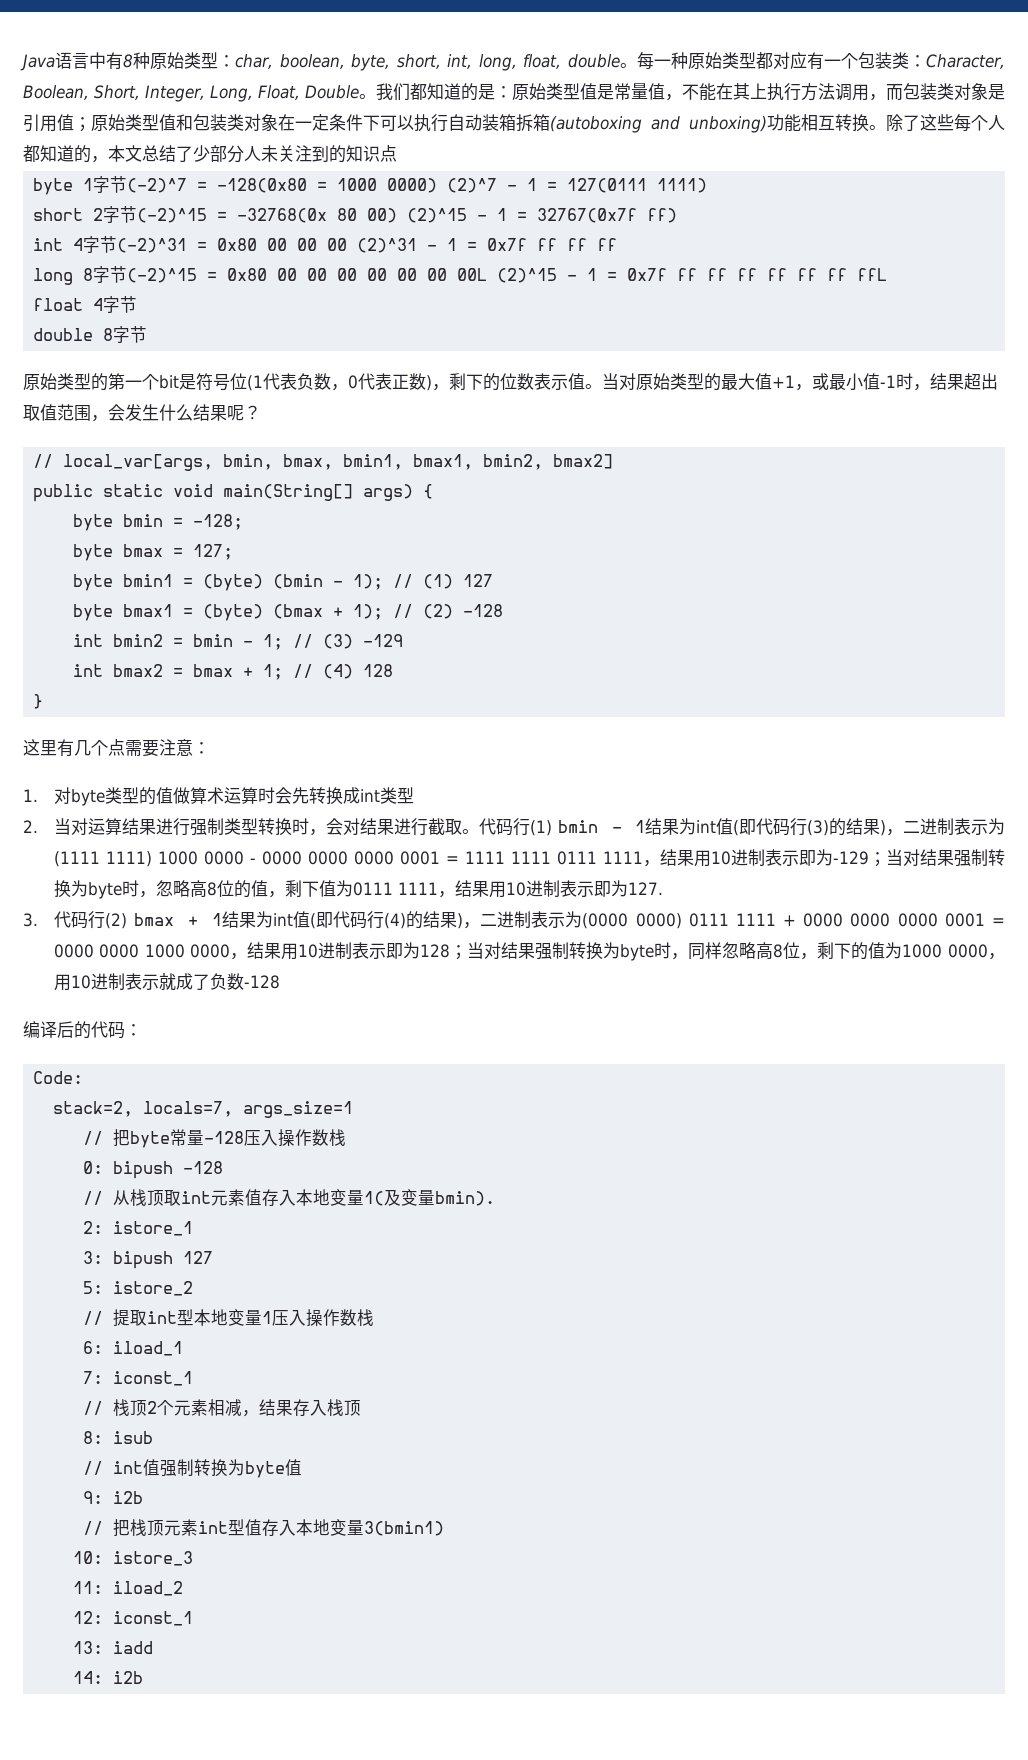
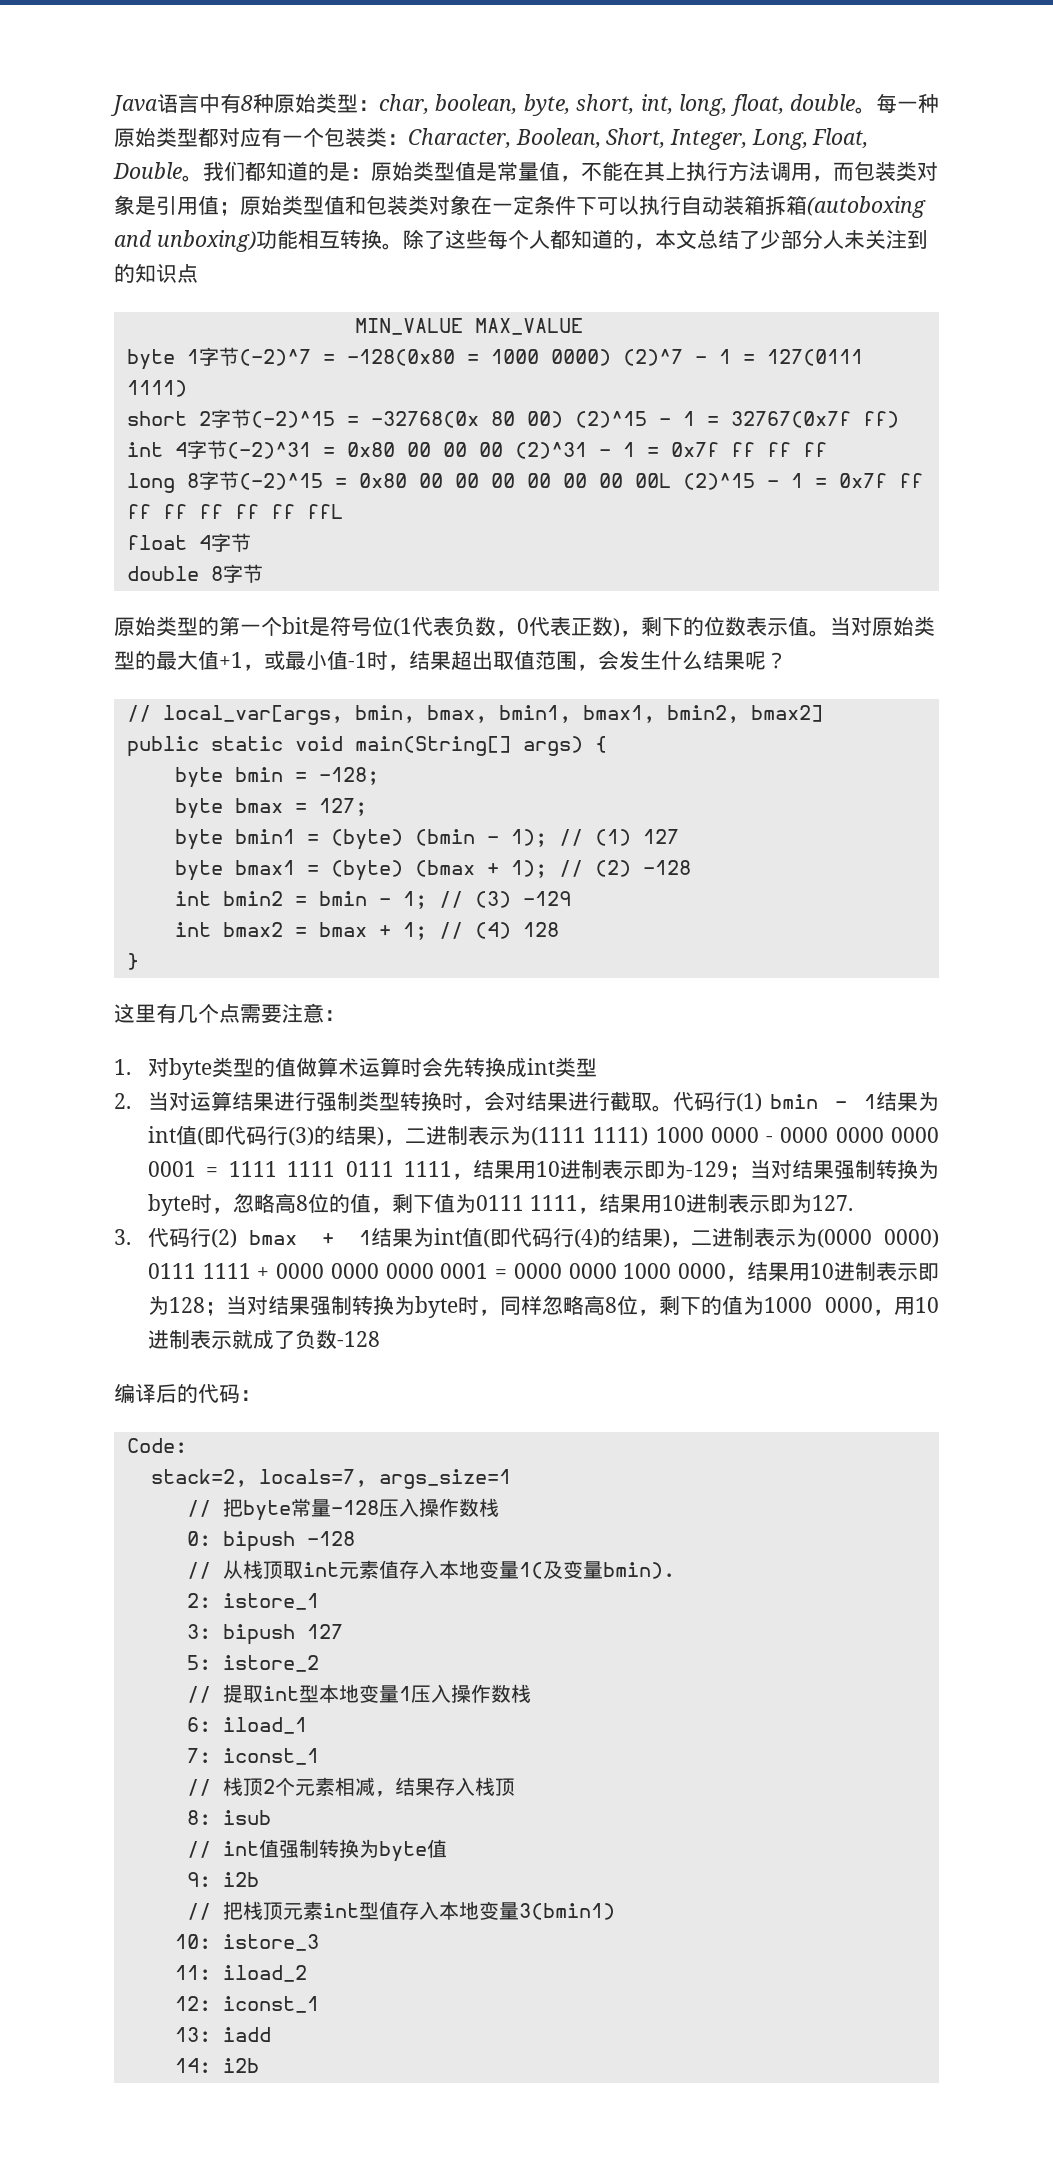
(397, 153) none -> [354,318,583,335] // MIN_VALUE MAX_VALUE

